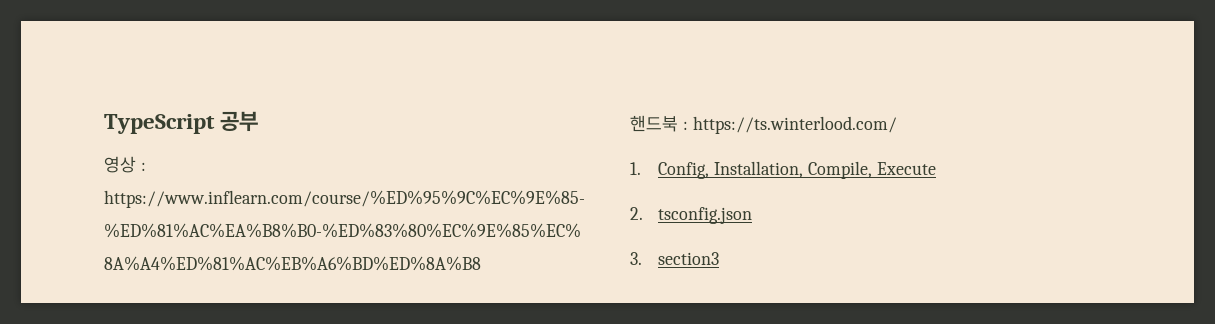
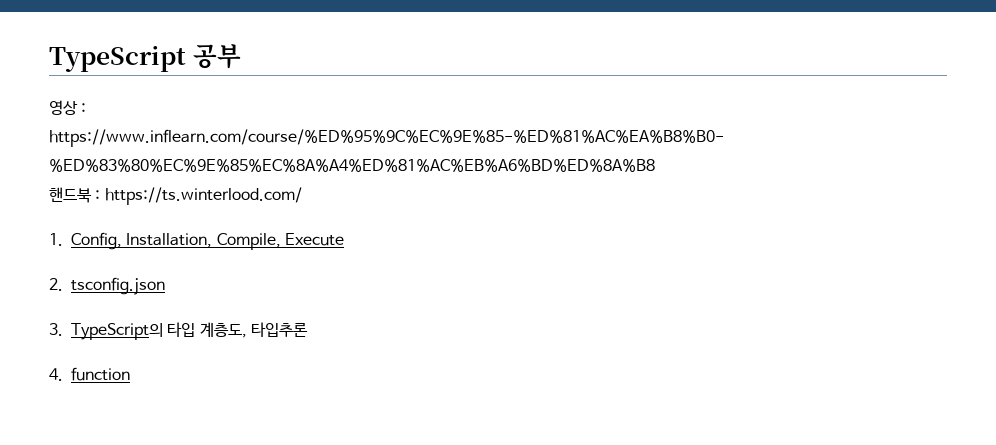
[658,252,720,265] section3 -> [71,322,308,340] [49,367,130,381] TypeScript의 타입 계층도, 타입추론 // 4. function

